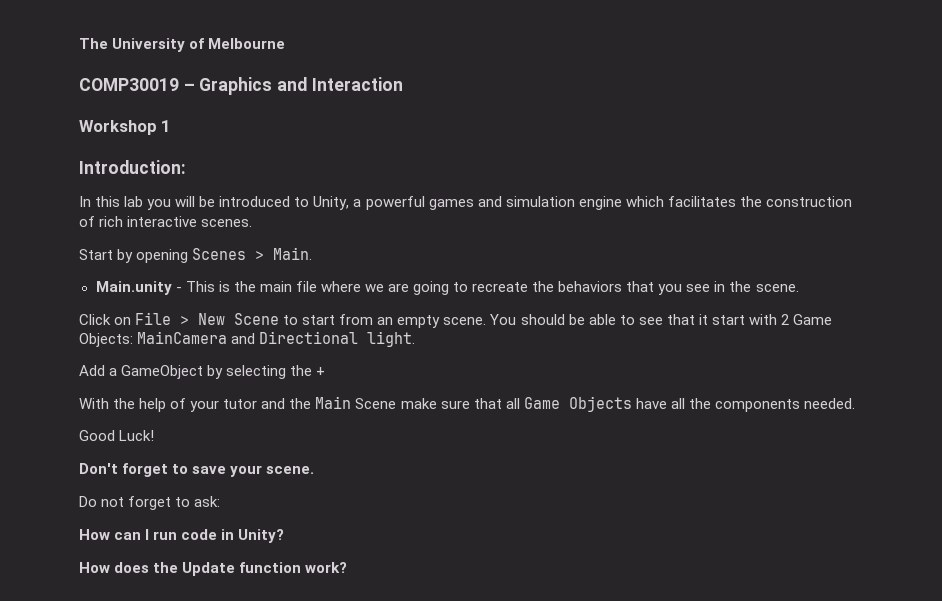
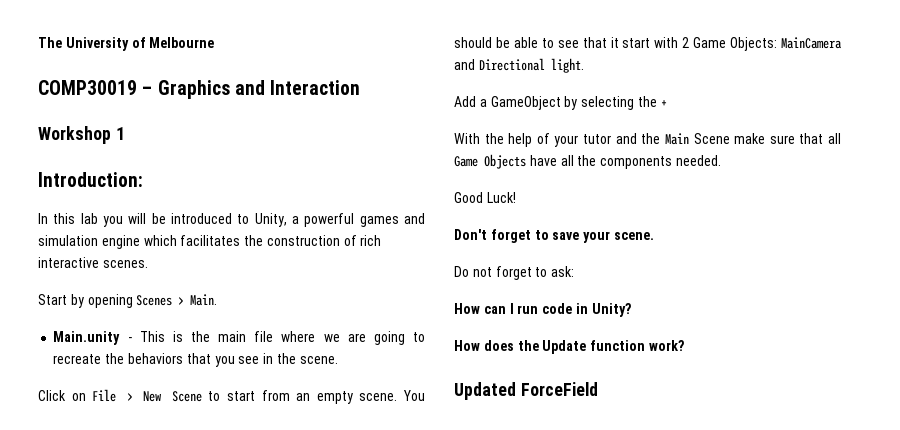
(348, 567) none -> [454,382,598,400] // Updated ForceField

